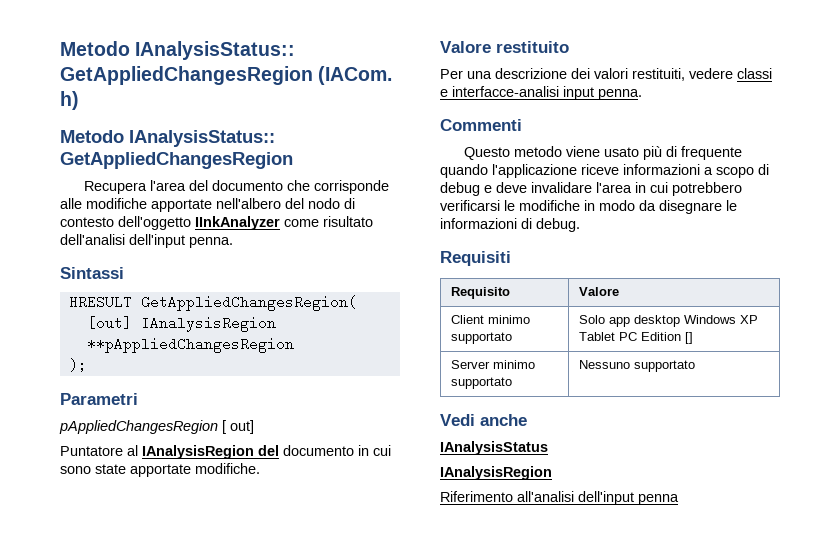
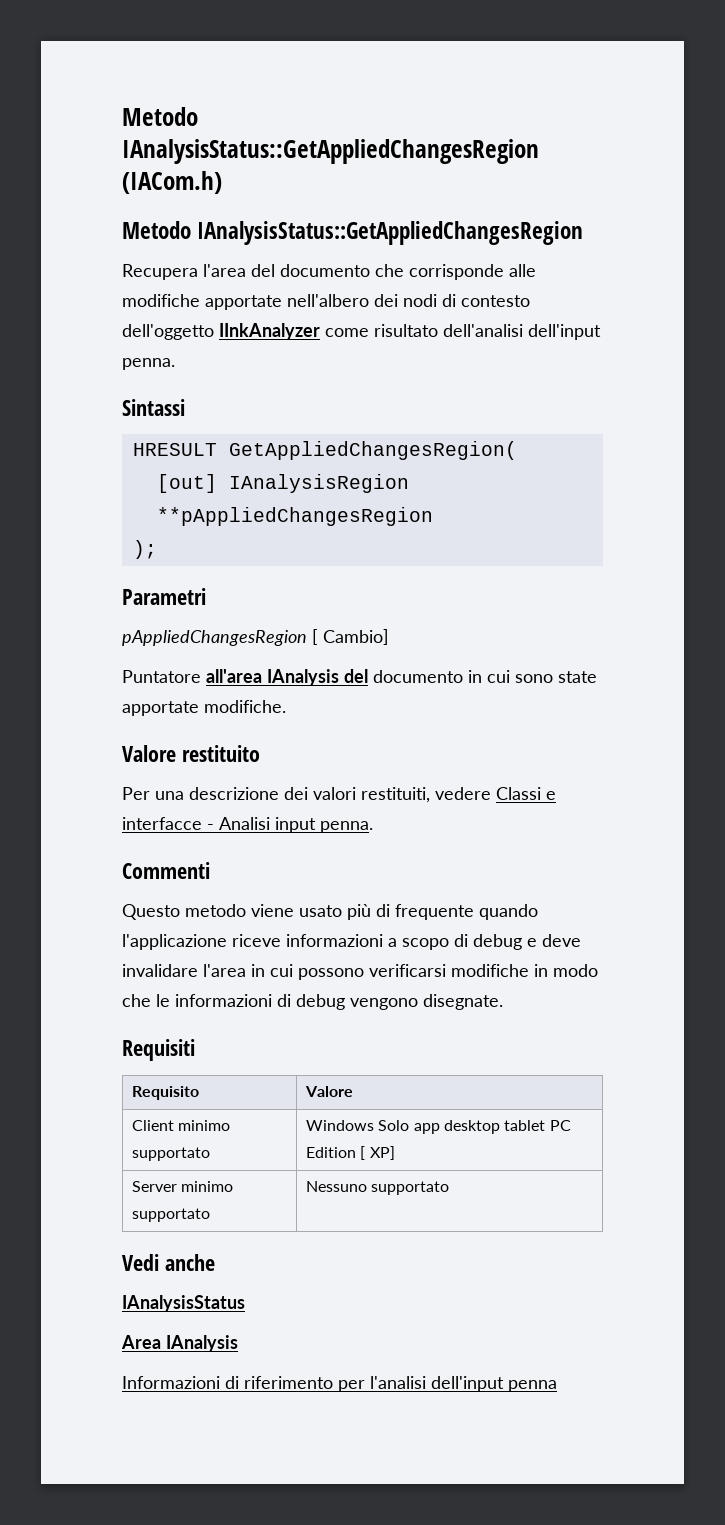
[60,41,296,60] [60,66,393,85] [60,91,79,110] [60,130,275,147] [60,152,293,169] Metodo IAnalysisStatus:: GetAppliedChangesRegion (IACom. h) // Metodo IAnalysisStatus:: GetAppliedChangesRegion -> [122,107,198,126] [122,139,539,164] [122,171,222,194] [122,221,584,245] Metodo IAnalysisStatus::GetAppliedChangesRegion (IACom.h) // Metodo IAnalysisStatus::GetAppliedChangesRegion
[285,198,340,209] del nodo -> [374,294,437,307] dei nodi
[230,420,254,434] out] -> [323,629,389,645] Cambio]
[127,445,254,459] al IAnalysisRegion -> [206,669,339,686] all'area IAnalysis
[737,68,772,79] [440,86,559,97] classi e interfacce-analisi -> [496,787,556,800] [122,817,270,830] Classi e interfacce - Analisi
[672,182,742,196] [440,200,515,211] potrebbero verificarsi le -> [298,964,446,980] possono verificarsi
[639,200,722,214] da disegnare -> [122,994,151,1007] che
[536,218,580,232] debug. -> [296,994,503,1010] debug vengono disegnate.
(513, 338) none -> [305,1120,374,1131] Windows
[684,315,759,324] [579,332,694,344] Windows XP Tablet PC Edition [] -> [504,1120,571,1131] [305,1146,395,1160] tablet PC Edition [ XP]
[440,466,552,480] [440,491,574,502] IAnalysisRegion // Riferimento all'analisi -> [121,1335,238,1352] [122,1376,426,1392] Area IAnalysis // Informazioni di riferimento per l'analisi

